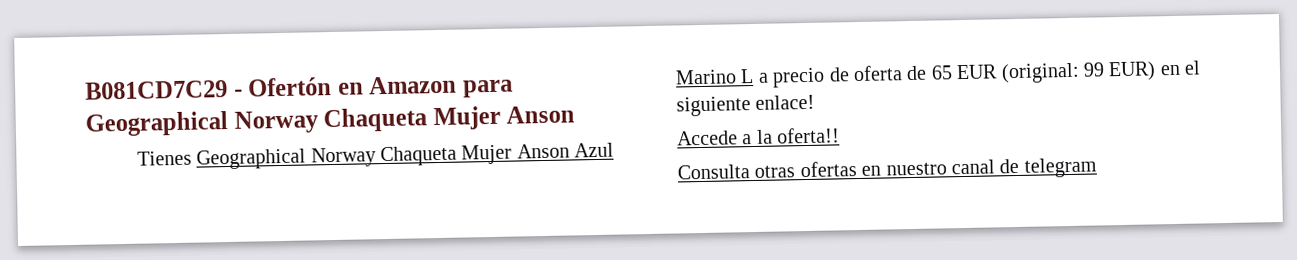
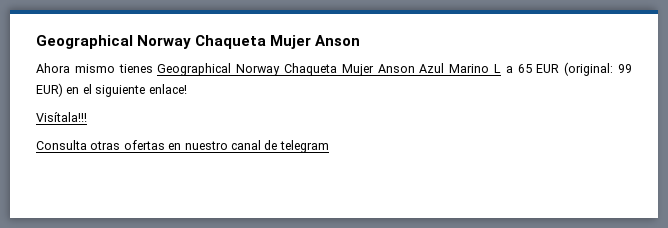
[84,75,514,100] B081CD7C29 - Ofertón en Amazon para -> (36, 42) none
[136,150,192,166] Tienes -> [36,63,153,73] Ahora mismo tienes
[772,65,928,88] precio de oferta de -> (513, 69) none
[677,127,841,146] Accede a la oferta!! -> [36,112,87,122] Visítala!!!

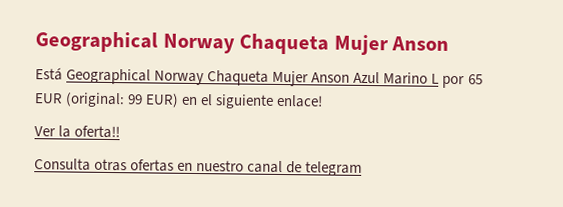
[36,63,153,73] Ahora mismo tienes -> [35,67,63,81] Está
[505,66,513,73] a -> [442,75,466,89] por
[36,112,87,122] Visítala!!! -> [34,125,121,139] Ver la oferta!!

